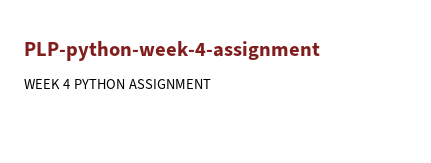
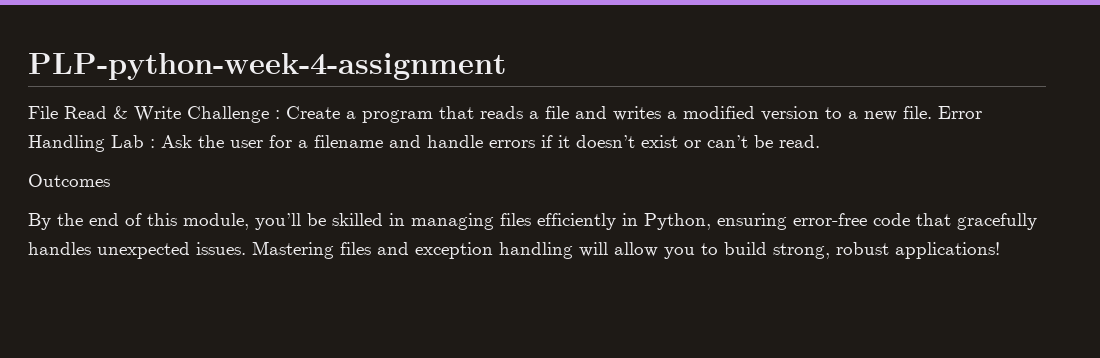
[24,79,211,89] WEEK 4 PYTHON ASSIGNMENT -> [28,106,982,123] [28,135,820,152] [28,174,110,187] [28,213,1037,230] [28,241,1000,259] File Read & Write Challenge : Create a program that reads a file and writes a modified version to a new file. Error Handling Lab : Ask the user for a filename and handle errors if it doesn’t exist or can’t be read. // Outcomes // By the end of this module, you’ll be skilled in managing files efficiently in Python, ensuring error-free code that gracefully handles unexpected issues. Mastering files and exception handling will allow you to build strong, robust applications!

